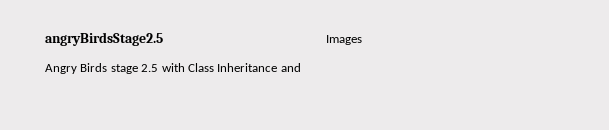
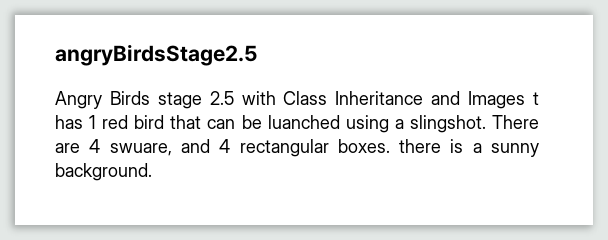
(362, 40) none -> [533,92,540,105] [55,115,539,133] [55,139,539,157] [55,163,152,181] t has 1 red bird that can be luanched using a slingshot. There are 4 swuare, and 4 rectangular boxes. there is a sunny background.

